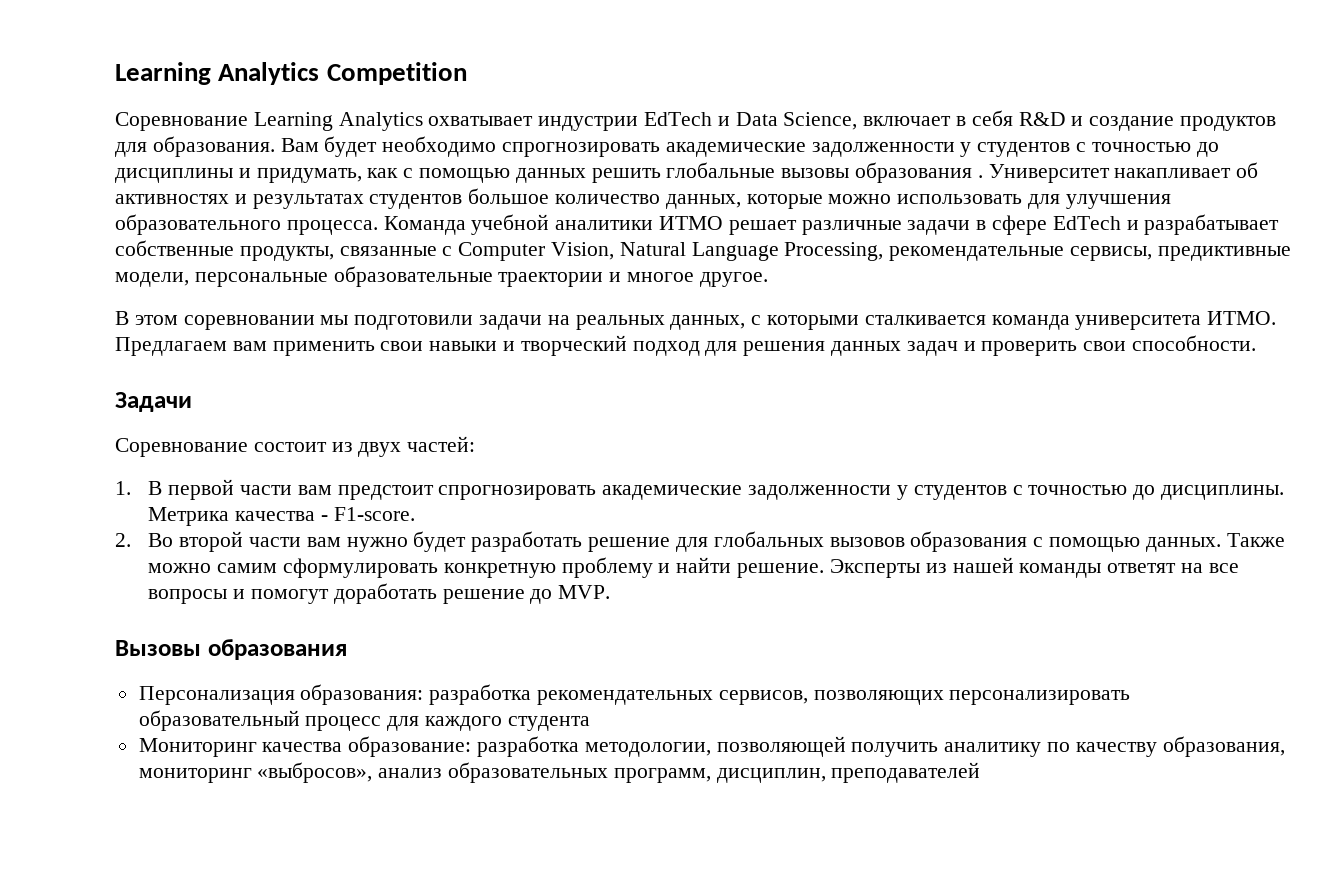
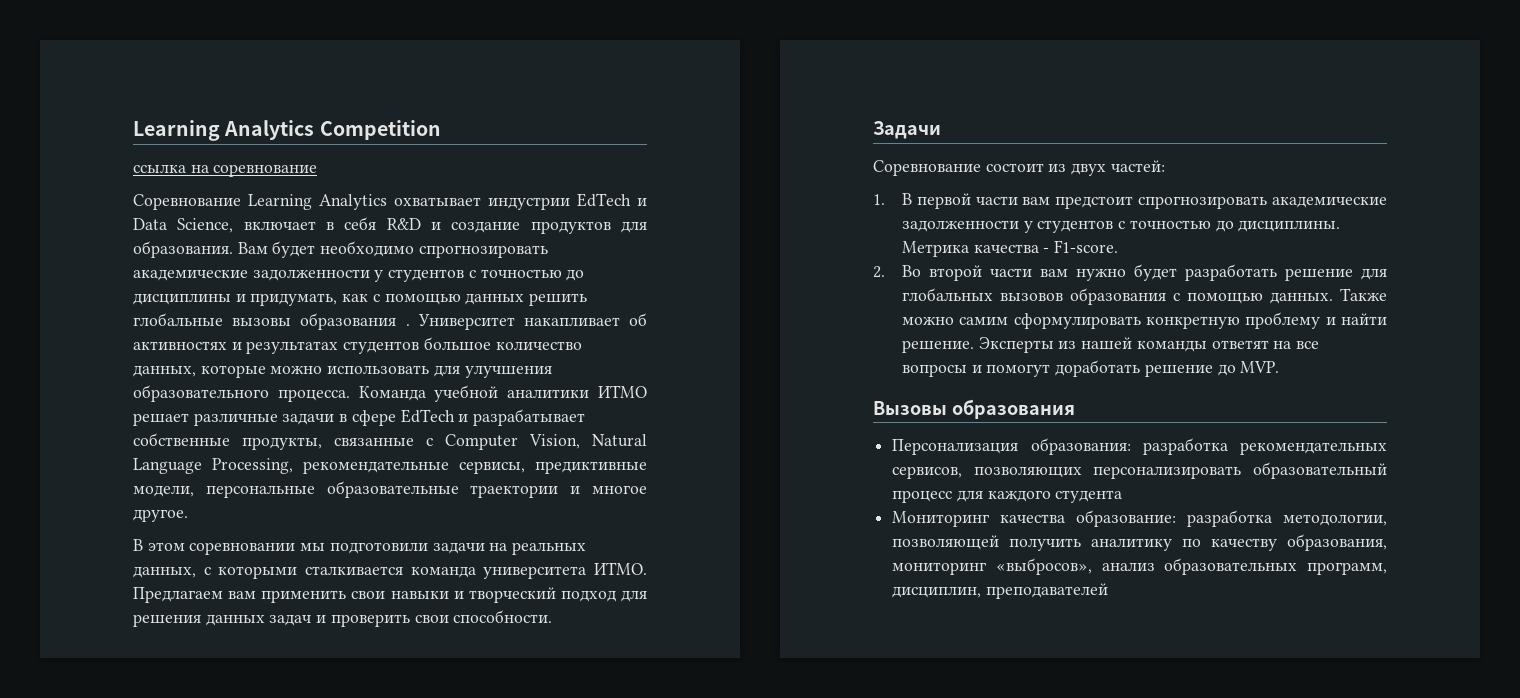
(467, 73) none -> [133,164,318,177] // ссылка на соревнование

